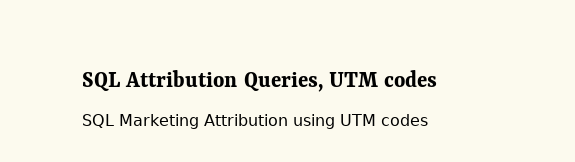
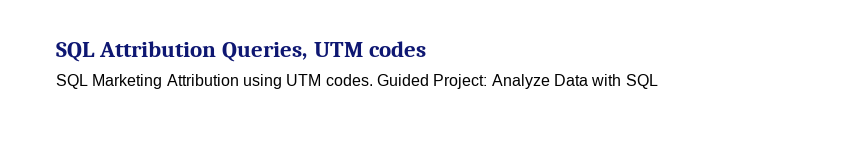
[381,114,428,126] codes -> [325,74,658,89] codes. Guided Project: Analyze Data with SQL

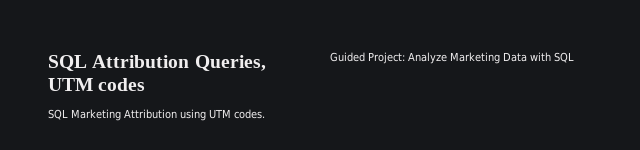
(373, 80) none -> (265, 114) //
(550, 81) none -> [450,52,500,64] Marketing

